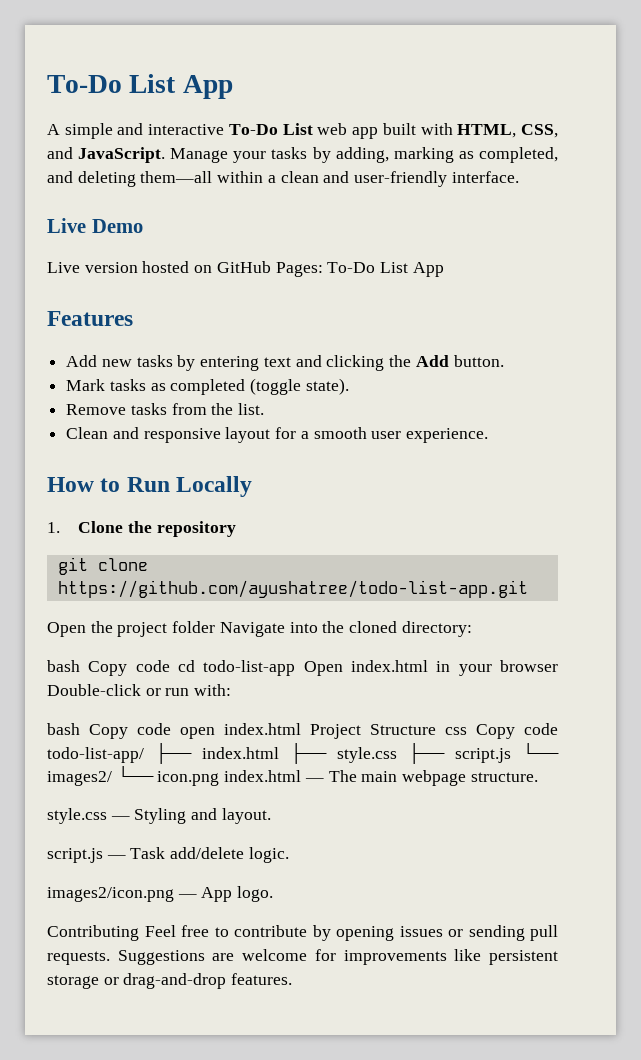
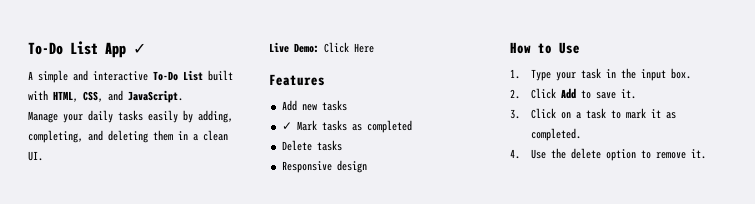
[47,74,233,99] To-Do List App -> [28,41,146,58] To-Do List App ✓
[317,123,379,139] web app -> (203, 75) none
(166, 155) none -> (183, 96) //
[271,147,558,163] [47,171,519,187] [47,218,143,233] [47,261,444,277] [47,311,133,326] [66,355,504,371] [66,378,349,395] [66,403,265,415] [66,427,489,443] tasks by adding, marking as completed, and deleting them—all within a clean and user-friendly interface. // Live Demo // Live version hosted on GitHub Pages: To-Do List App // Features // Add new tasks by entering text and clicking the Add button. // Mark tasks as completed (toggle state). // Remove tasks from the list. // Clean and responsive layout for a smooth user experience. -> [88,110,233,123] [28,130,228,143] [28,151,43,161] [269,42,374,53] [269,74,325,86] [281,100,347,111] [281,120,412,133] [281,140,342,151] [281,160,367,173] daily tasks easily by adding, completing, and deleting them in a clean UI. // Live Demo: Click Here // Features // Add new tasks // ✓ Mark tasks as completed // Delete tasks // Responsive design
[126,476,253,497] Run Locally -> [559,42,580,54] Use
[78,521,236,537] [57,557,148,575] [57,580,528,598] [47,621,472,637] [47,660,558,676] [47,684,232,696] [47,723,558,739] [47,743,559,764] [47,766,538,786] [47,808,271,824] [47,847,289,863] [47,886,274,902] [47,925,558,941] [47,949,558,965] [47,973,293,989] Clone the repository // git clone https://github.com/ayushatree/todo-list-app.git // Open the project folder Navigate into the cloned directory: // bash Copy code cd todo-list-app Open index.html in your browser Double-click or run with: // bash Copy code open index.html Project Structure css Copy code todo-list-app/ ├── index.html ├── style.css ├── script.js └── images2/ └── icon.png index.html — The main webpage structure. // style.css — Styling and layout. // script.js — Task add/delete logic. // images2/icon.png — App logo. // Contributing Feel free to contribute by opening issues or sending pull requests. Suggestions are welcome for improvements like persistent storage or drag-and-drop features. -> [530,68,691,81] [510,88,636,99] [510,108,676,119] [530,128,581,141] [510,148,706,161] Type your task in the input box. // 2. Click Add to save it. // 3. Click on a task to mark it as completed. // 4. Use the delete option to remove it.

